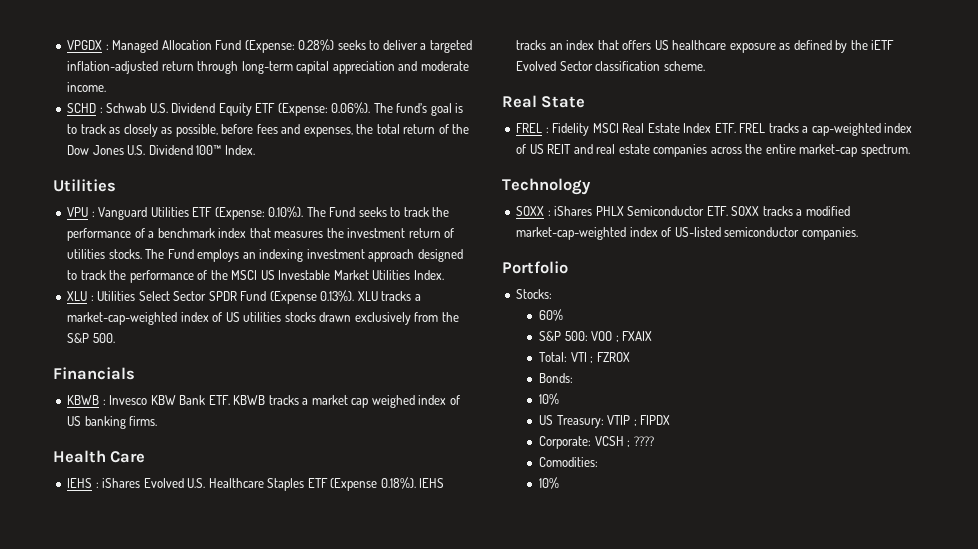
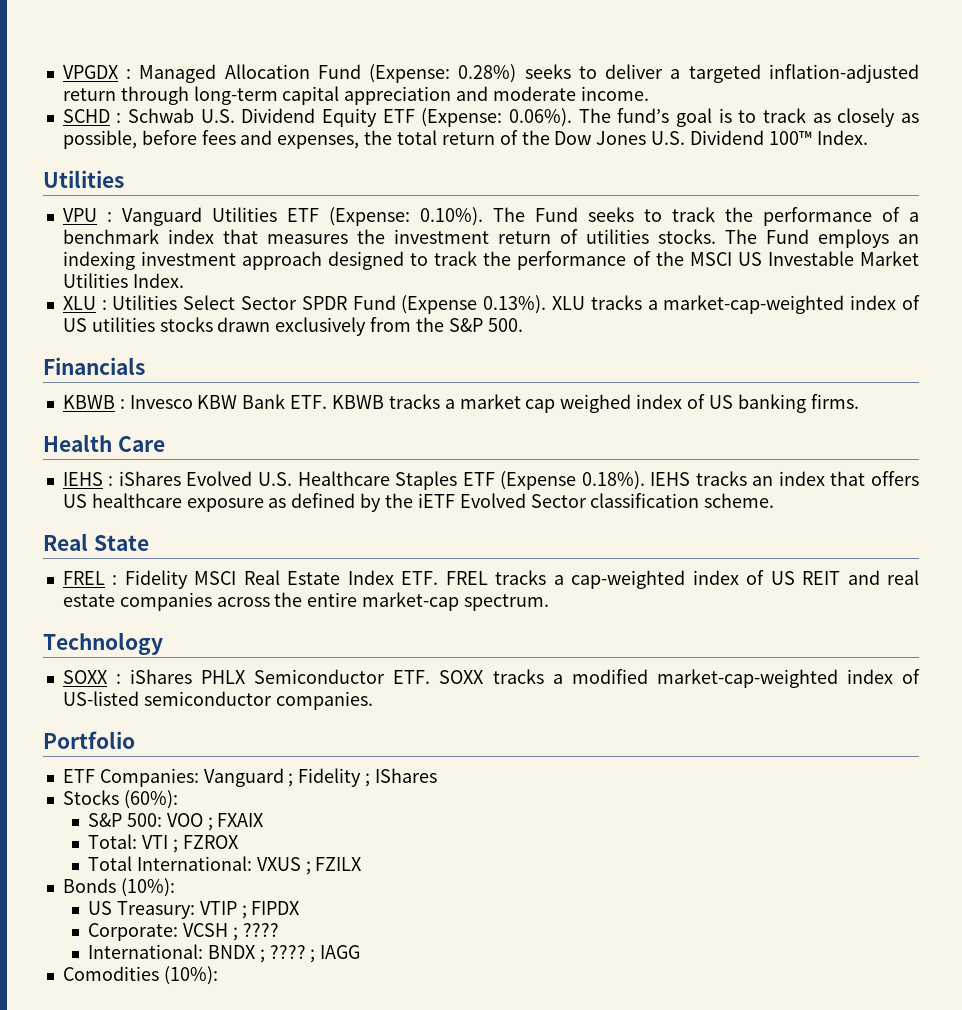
[516,289,553,299] [539,309,564,321] Stocks: // 60% -> [62,768,437,787] [62,790,178,809] ETF Companies: Vanguard ; Fidelity ; IShares // Stocks (60%):
[539,373,574,383] [539,393,560,405] Bonds: // 10% -> [88,856,363,875] [62,878,175,897] Total International: VXUS ; FZILX // Bonds (10%):
[539,457,599,467] [539,477,560,489] Comodities: // 10% -> [88,944,361,963] [62,966,218,985] International: BNDX ; ???? ; IAGG // Comodities (10%):

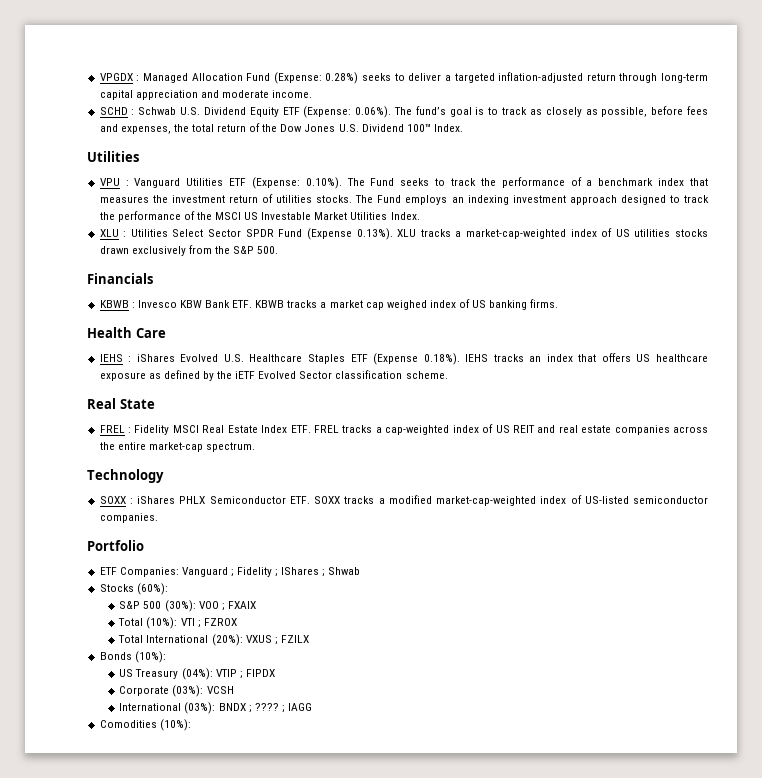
(437, 775) none -> [322,567,361,577] ; Shwab
[126,813,162,827] 500: -> [143,600,196,612] 500 (30%):
[88,834,138,849] Total: -> [118,617,178,629] Total (10%):
[136,856,252,871] International: -> [146,634,243,646] International (20%):
[116,901,195,919] Treasury: -> [135,668,213,680] Treasury (04%):
[88,923,179,941] Corporate: -> [119,685,204,697] Corporate (03%):
[232,923,279,941] [88,944,204,959] ; ???? // International: -> [119,702,216,714] // International (03%):

